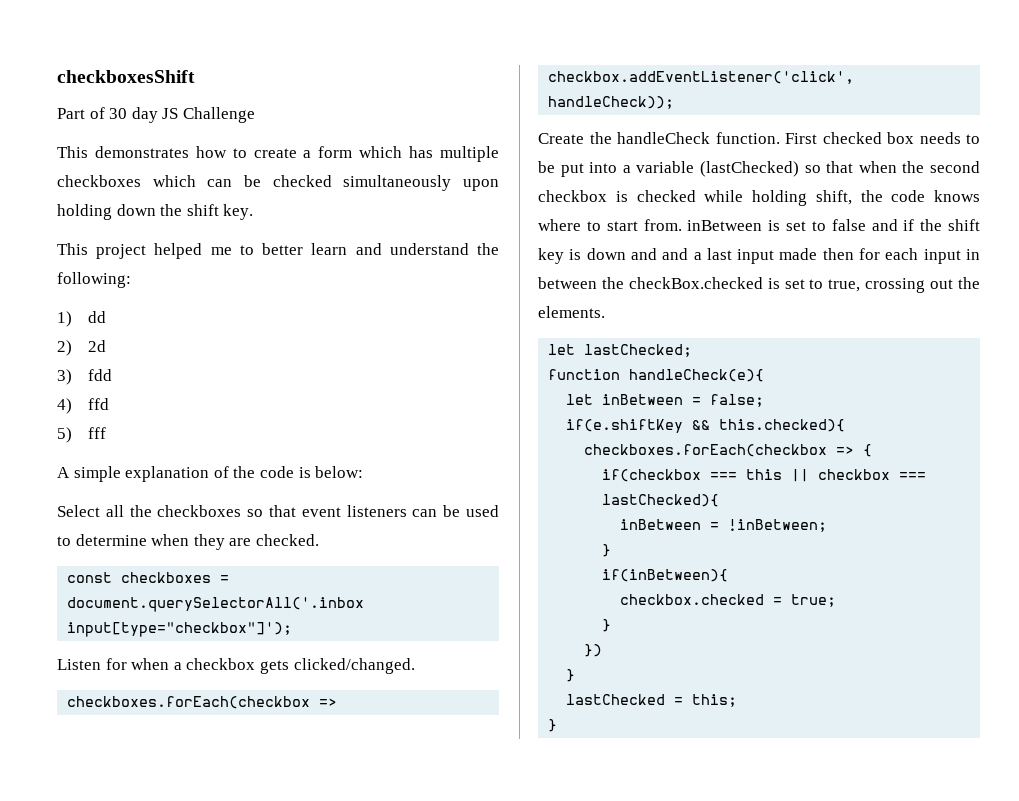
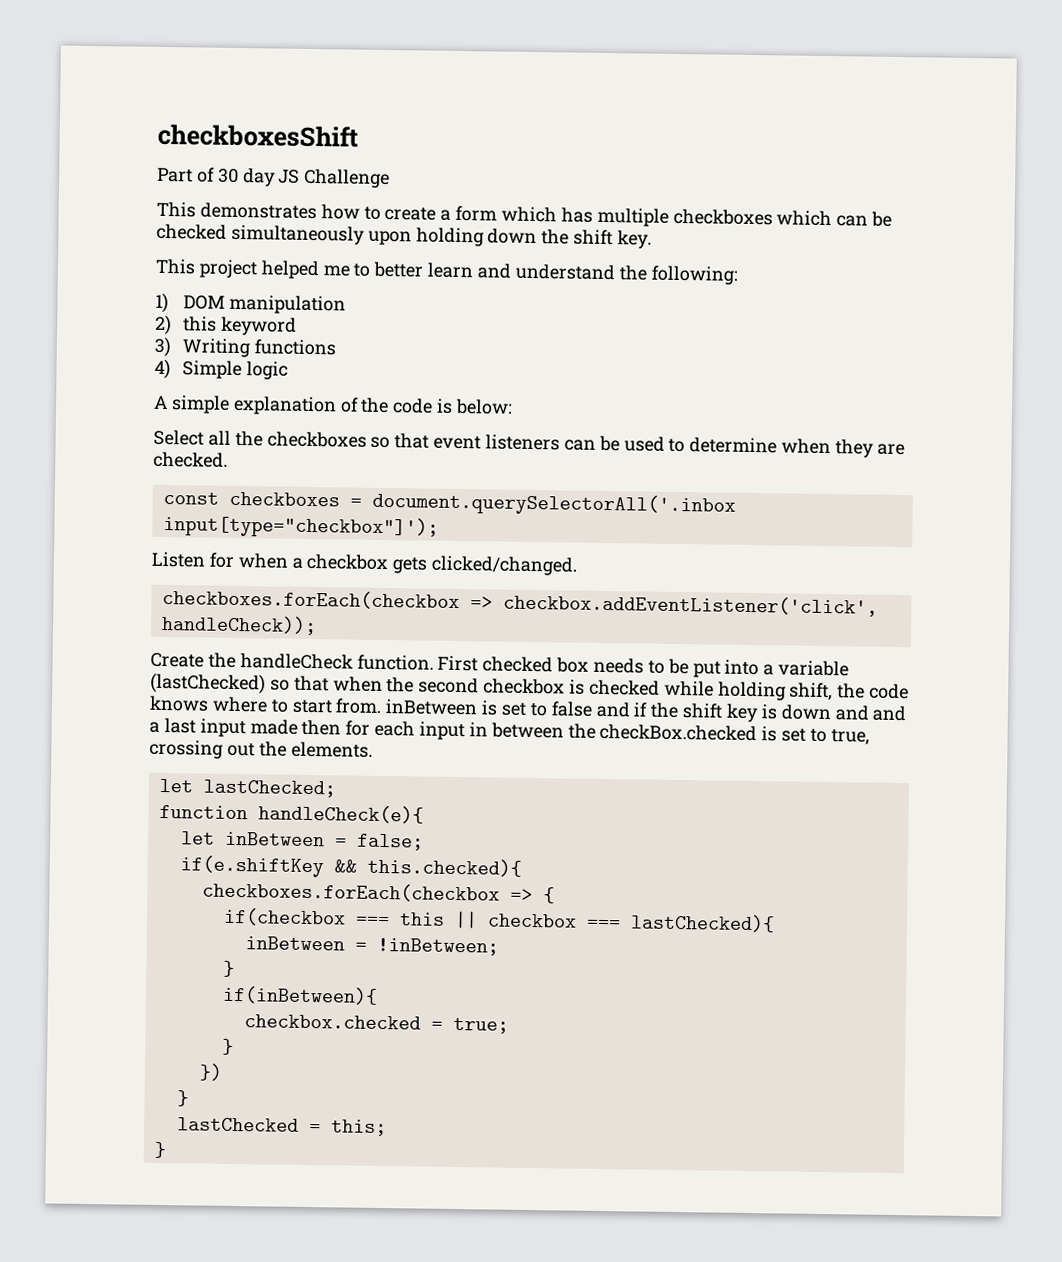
[87,311,106,323] dd -> [183,294,346,315] DOM manipulation
[87,340,106,352] 2d -> [183,316,297,336] this keyword
[87,369,112,381] fdd -> [182,338,336,358] Writing functions
[87,398,109,410] [57,427,106,443] ffd // 5) fff -> [182,360,288,380] Simple logic

